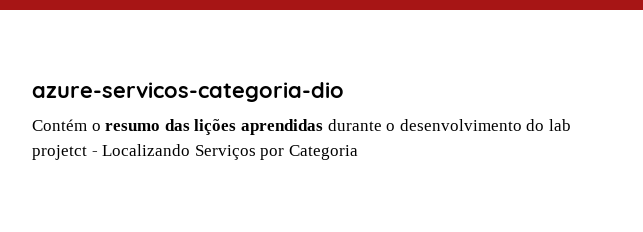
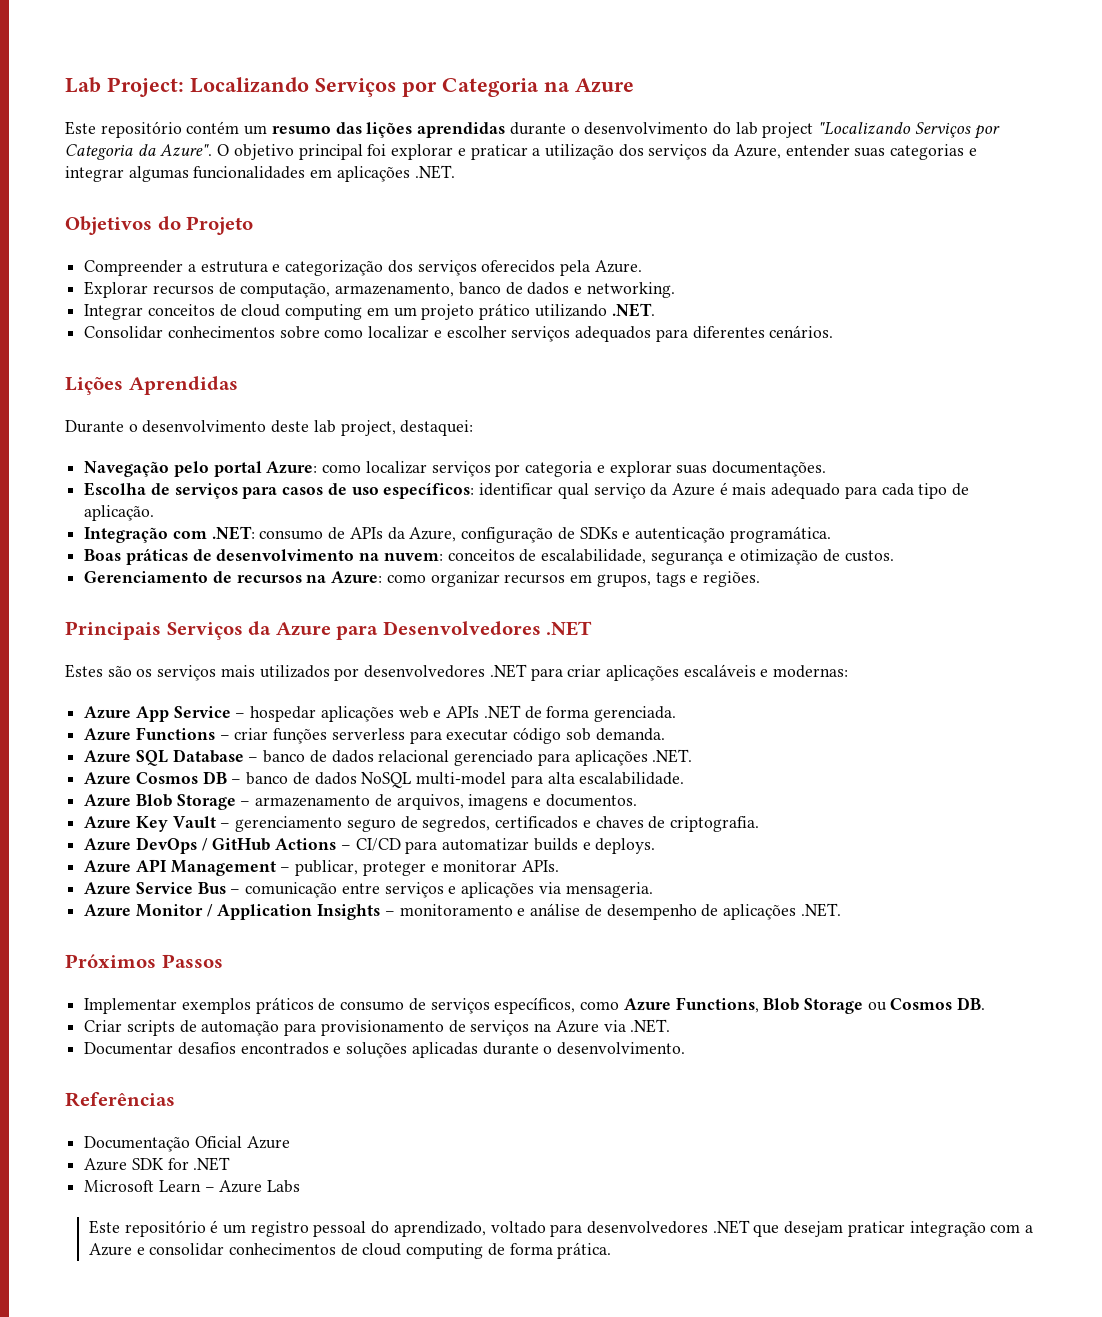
[32,82,344,102] [32,119,101,131] azure-servicos-categoria-dio // Contém o -> [65,77,634,97] [65,121,268,138] Lab Project: Localizando Serviços por Categoria na Azure // Este repositório contém um
[32,144,358,160] projetct - Localizando Serviços por Categoria -> [762,122,1000,139] [65,144,977,160] [65,165,455,182] [65,216,254,235] [84,260,642,276] [84,281,675,298] [84,303,655,320] [84,325,834,342] [65,376,238,395] [65,420,474,436] [84,461,826,477] [84,482,970,499] [84,505,155,521] [84,526,831,543] [84,548,894,565] [84,571,760,587] [65,621,593,640] [65,664,849,681] [84,705,676,722] [84,727,665,744] [84,749,693,766] [84,771,685,788] [84,794,637,810] [84,816,759,832] [84,837,656,854] [84,859,560,876] [84,882,653,898] [84,903,841,920] [65,954,223,968] [84,997,986,1014] [84,1019,671,1036] [84,1042,686,1058] [65,1092,175,1107] [84,1136,290,1152] [84,1157,231,1171] [84,1180,301,1193] [88,1220,1034,1237] [88,1242,612,1259] project "Localizando Serviços por Categoria da Azure". O objetivo principal foi explorar e praticar a utilização dos serviços da Azure, entender suas categorias e integrar algumas funcionalidades em aplicações .NET. // Objetivos do Projeto // Compreender a estrutura e categorização dos serviços oferecidos pela Azure. // Explorar recursos de computação, armazenamento, banco de dados e networking. // Integrar conceitos de cloud computing em um projeto prático utilizando .NET. // Consolidar conhecimentos sobre como localizar e escolher serviços adequados para diferentes cenários. // Lições Aprendidas // Durante o desenvolvimento deste lab project, destaquei: // Navegação pelo portal Azure: como localizar serviços por categoria e explorar suas documentações. // Escolha de serviços para casos de uso específicos: identificar qual serviço da Azure é mais adequado para cada tipo de aplicação. // Integração com .NET: consumo de APIs da Azure, configuração de SDKs e autenticação programática. // Boas práticas de desenvolvimento na nuvem: conceitos de escalabilidade, segurança e otimização de custos. // Gerenciamento de recursos na Azure: como organizar recursos em grupos, tags e regiões. // Principais Serviços da Azure para Desenvolvedores .NET // Estes são os serviços mais utilizados por desenvolvedores .NET para criar aplicações escaláveis e modernas: // Azure App Service – hospedar aplicações web e APIs .NET de forma gerenciada. // Azure Functions – criar funções serverless para executar código sob demanda. // Azure SQL Database – banco de dados relacional gerenciado para aplicações .NET. // Azure Cosmos DB – banco de dados NoSQL multi-model para alta escalabilidade. // Azure Blob Storage – armazenamento de arquivos, imagens e documentos. // Azure Key Vault – gerenciamento seguro de segredos, certificados e chaves de criptografia. // Azure DevOps / GitHub Actions – CI/CD para automatizar builds e deploys. // Azure API Management – publicar, proteger e monitorar APIs. // Azure Service Bus – comunicação entre serviços e aplicações via mensageria. // Azure Monitor / Application Insights – monitoramento e análise de desempenho de aplicações .NET. // Próximos Passos // Implementar exemplos práticos de consumo de serviços específicos, como Azure Functions, Blob Storage ou Cosmos DB. // Criar scripts de automação para provisionamento de serviços na Azure via .NET. // Documentar desafios encontrados e soluções aplicadas durante o desenvolvimento. // Referências // Documentação Oficial Azure // Azure SDK for .NET // Microsoft Learn – Azure Labs // Este repositório é um registro pessoal do aprendizado, voltado para desenvolvedores .NET que desejam praticar integração com a Azure e consolidar conhecimentos de cloud computing de forma prática.

